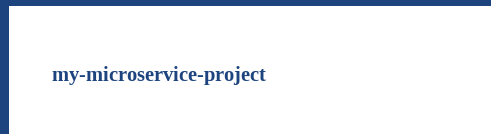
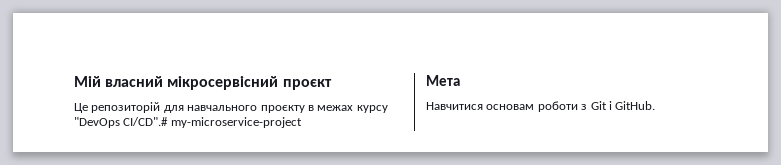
[52,66,266,85] my-microservice-project -> [74,76,332,90] [74,102,388,113] [74,117,302,128] [426,75,460,86] [426,101,656,112] Мій власний мікросервісний проєкт // Це репозиторій для навчального проєкту в межах курсу "DevOps CI/CD".# my-microservice-project // Мета // Навчитися основам роботи з Git і GitHub.

